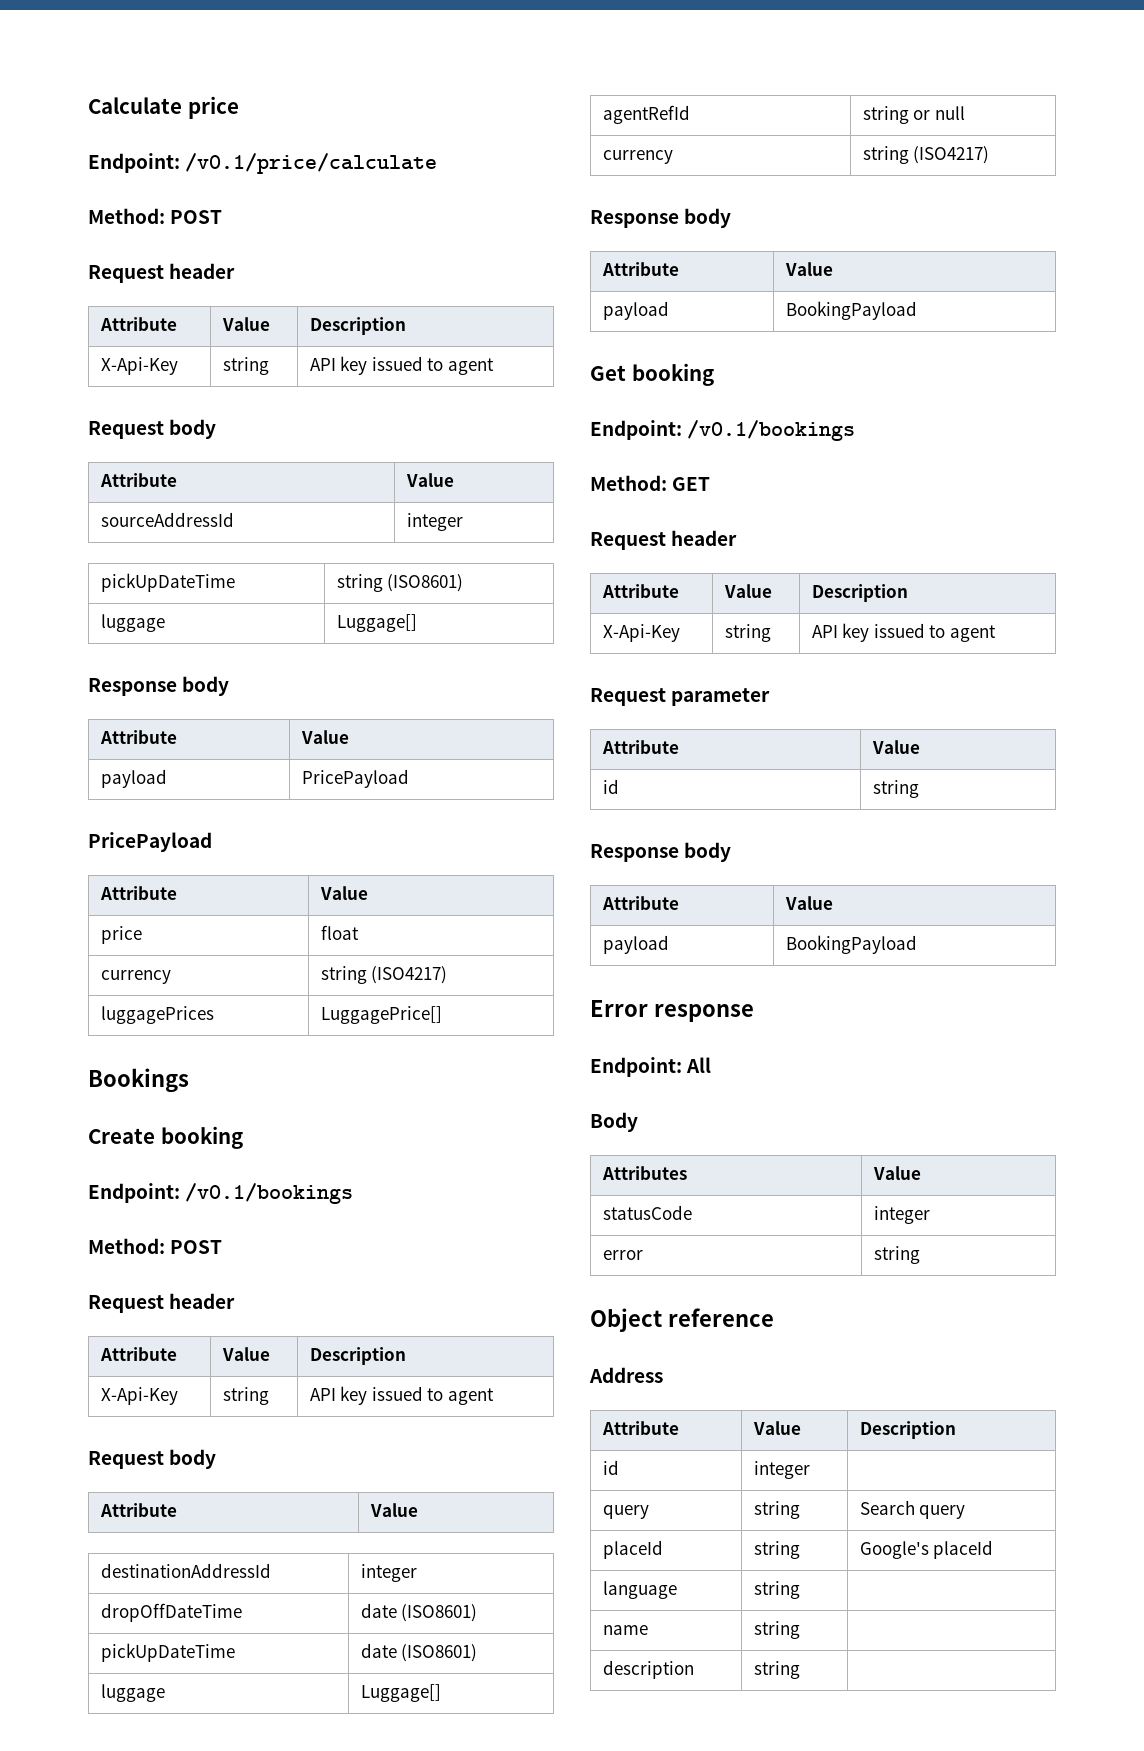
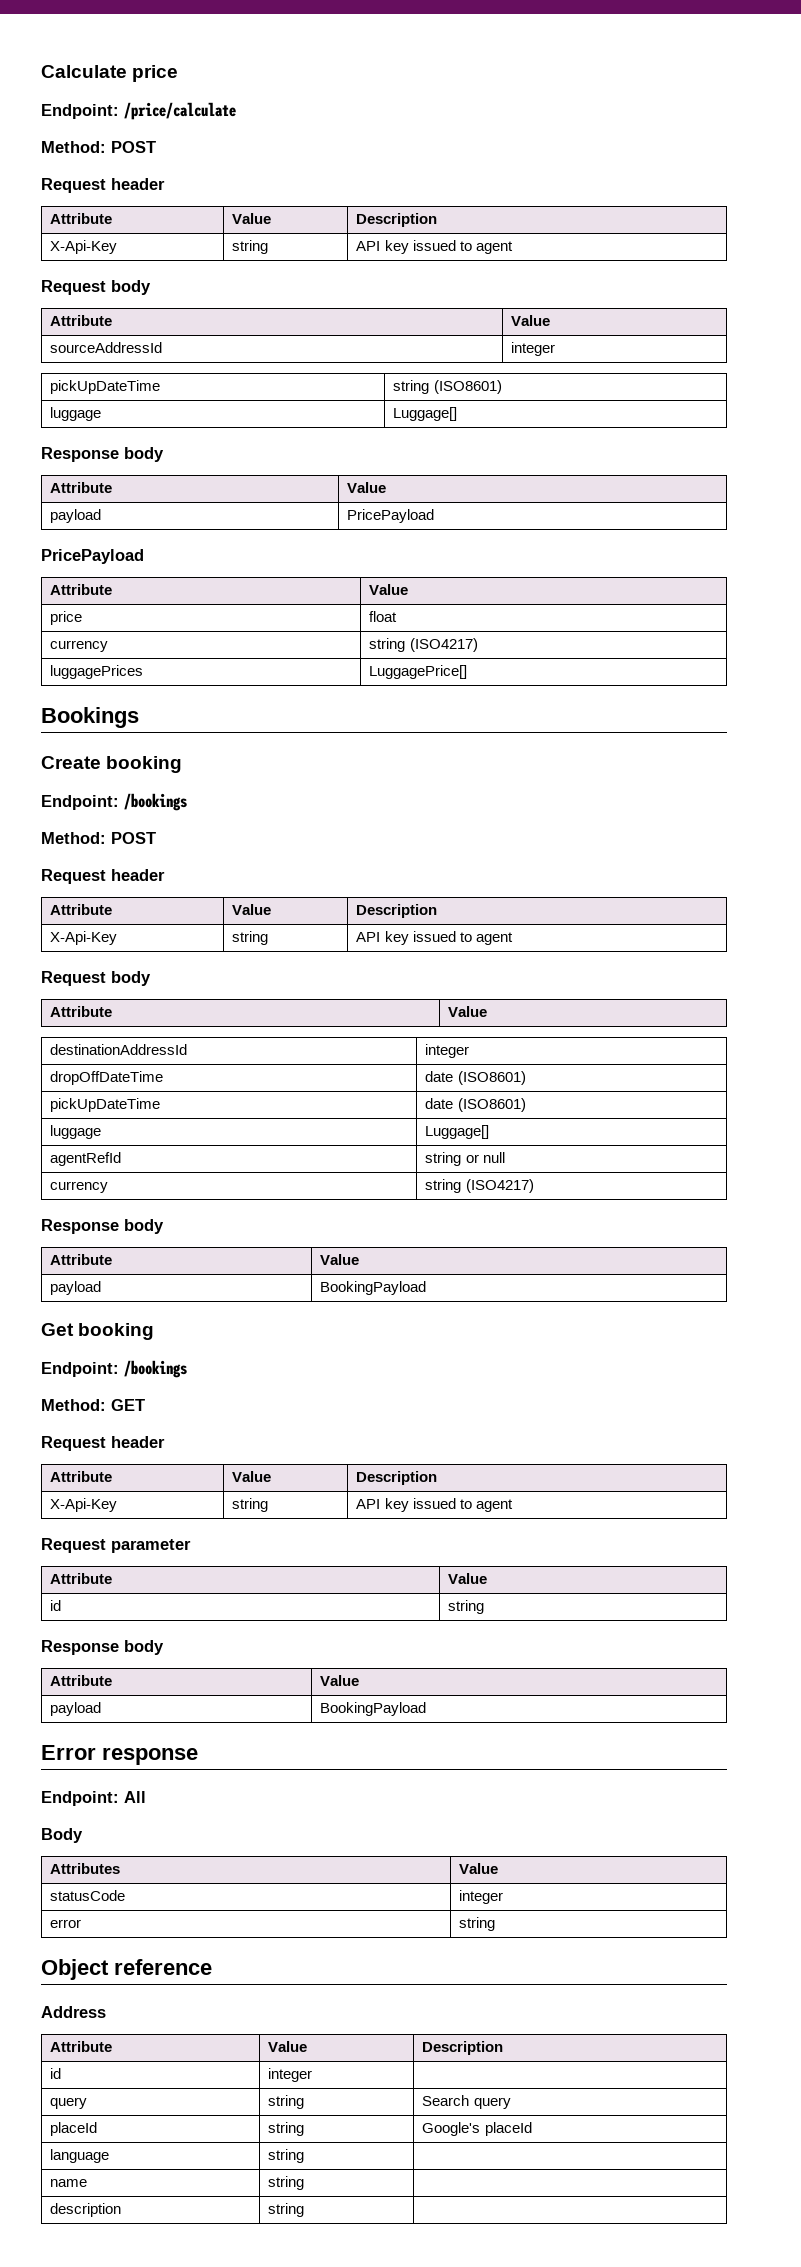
[185,153,438,174] /v0.1/price/calculate -> [124,102,236,120] /price/calculate
[185,1183,354,1204] /v0.1/bookings -> [124,793,187,811] /bookings
[687,420,856,441] /v0.1/bookings -> [124,1360,187,1378] /bookings

